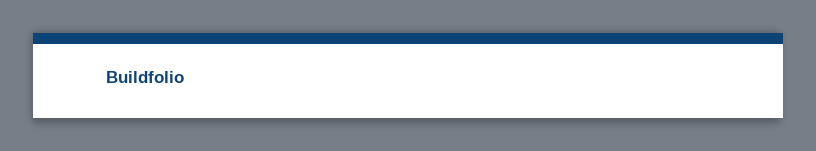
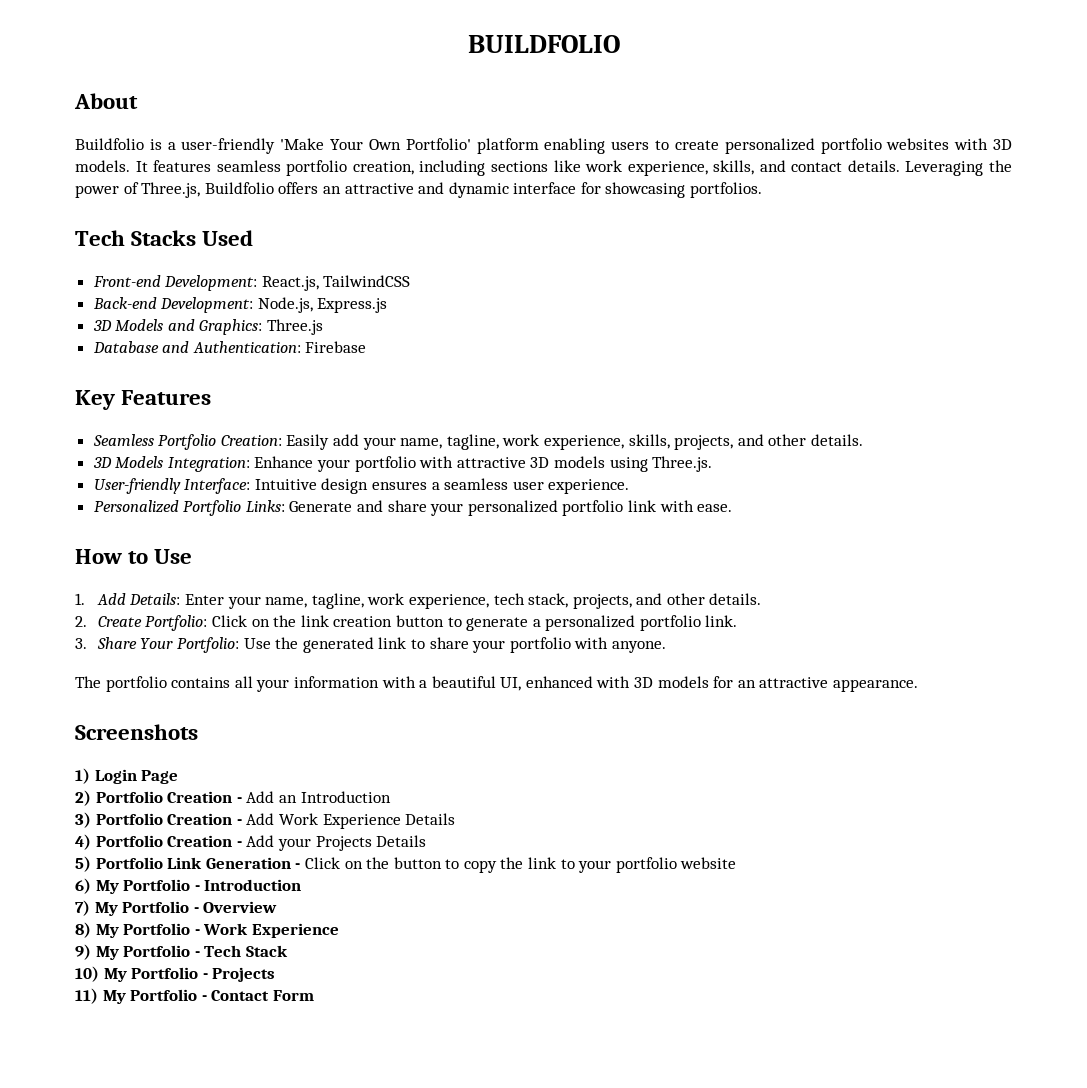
[106,71,184,83] Buildfolio -> [467,35,620,53] [74,93,138,109] [75,138,1013,154] [75,160,1012,176] [75,182,763,198] [75,230,254,246] [92,275,411,291] [92,297,388,313] [92,319,324,335] [92,341,367,353] [75,390,212,410] [92,434,863,450] [92,456,713,472] [93,478,630,494] [93,500,733,516] [75,549,193,564] [75,593,762,609] [75,615,738,631] [75,637,666,653] [75,676,919,692] [75,724,198,740] [75,768,179,784] [75,790,391,806] [75,812,456,829] [75,834,427,851] [75,856,737,873] [75,878,302,894] [75,900,278,916] [75,922,339,938] [75,944,288,960] [75,966,276,982] [75,988,314,1004] BUILDFOLIO // About // Buildfolio is a user-friendly 'Make Your Own Portfolio' platform enabling users to create personalized portfolio websites with 3D models. It features seamless portfolio creation, including sections like work experience, skills, and contact details. Leveraging the power of Three.js, Buildfolio offers an attractive and dynamic interface for showcasing portfolios. // Tech Stacks Used // Front-end Development: React.js, TailwindCSS // Back-end Development: Node.js, Express.js // 3D Models and Graphics: Three.js // Database and Authentication: Firebase // Key Features // Seamless Portfolio Creation: Easily add your name, tagline, work experience, skills, projects, and other details. // 3D Models Integration: Enhance your portfolio with attractive 3D models using Three.js. // User-friendly Interface: Intuitive design ensures a seamless user experience. // Personalized Portfolio Links: Generate and share your personalized portfolio link with ease. // How to Use // 1. Add Details: Enter your name, tagline, work experience, tech stack, projects, and other details. // 2. Create Portfolio: Click on the link creation button to generate a personalized portfolio link. // 3. Share Your Portfolio: Use the generated link to share your portfolio with anyone. // The portfolio contains all your information with a beautiful UI, enhanced with 3D models for an attractive appearance. // Screenshots // 1) Login Page // 2) Portfolio Creation - Add an Introduction // 3) Portfolio Creation - Add Work Experience Details // 4) Portfolio Creation - Add your Projects Details // 5) Portfolio Link Generation - Click on the button to copy the link to your portfolio website // 6) My Portfolio - Introduction // 7) My Portfolio - Overview // 8) My Portfolio - Work Experience // 9) My Portfolio - Tech Stack // 10) My Portfolio - Projects // 11) My Portfolio - Contact Form

